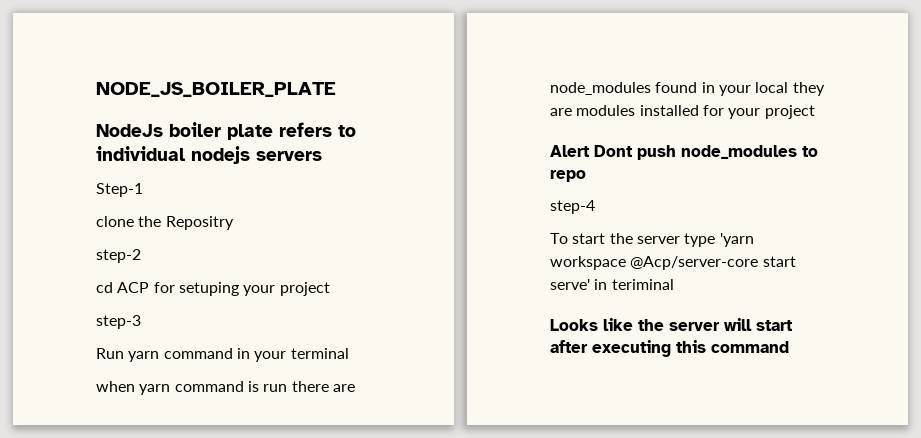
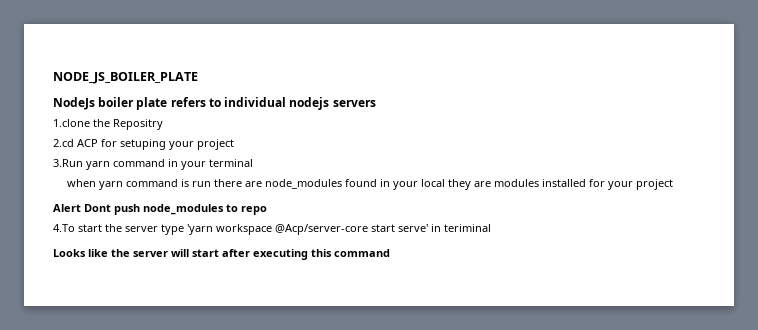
[96,183,143,197] [96,216,134,227] Step-1 // clone -> [53,119,90,127] 1.clone
[96,249,141,263] [96,282,113,293] step-2 // cd -> [53,139,74,147] 2.cd
[96,315,141,329] [96,348,124,359] step-3 // Run -> [53,159,83,167] 3.Run
[550,200,595,214] [550,233,568,244] step-4 // To -> [53,224,75,232] 4.To

